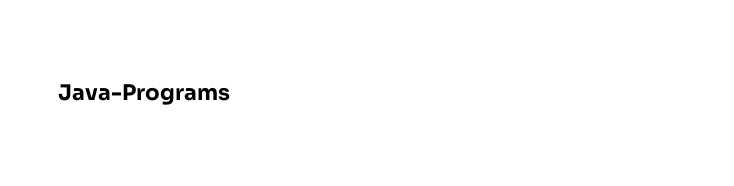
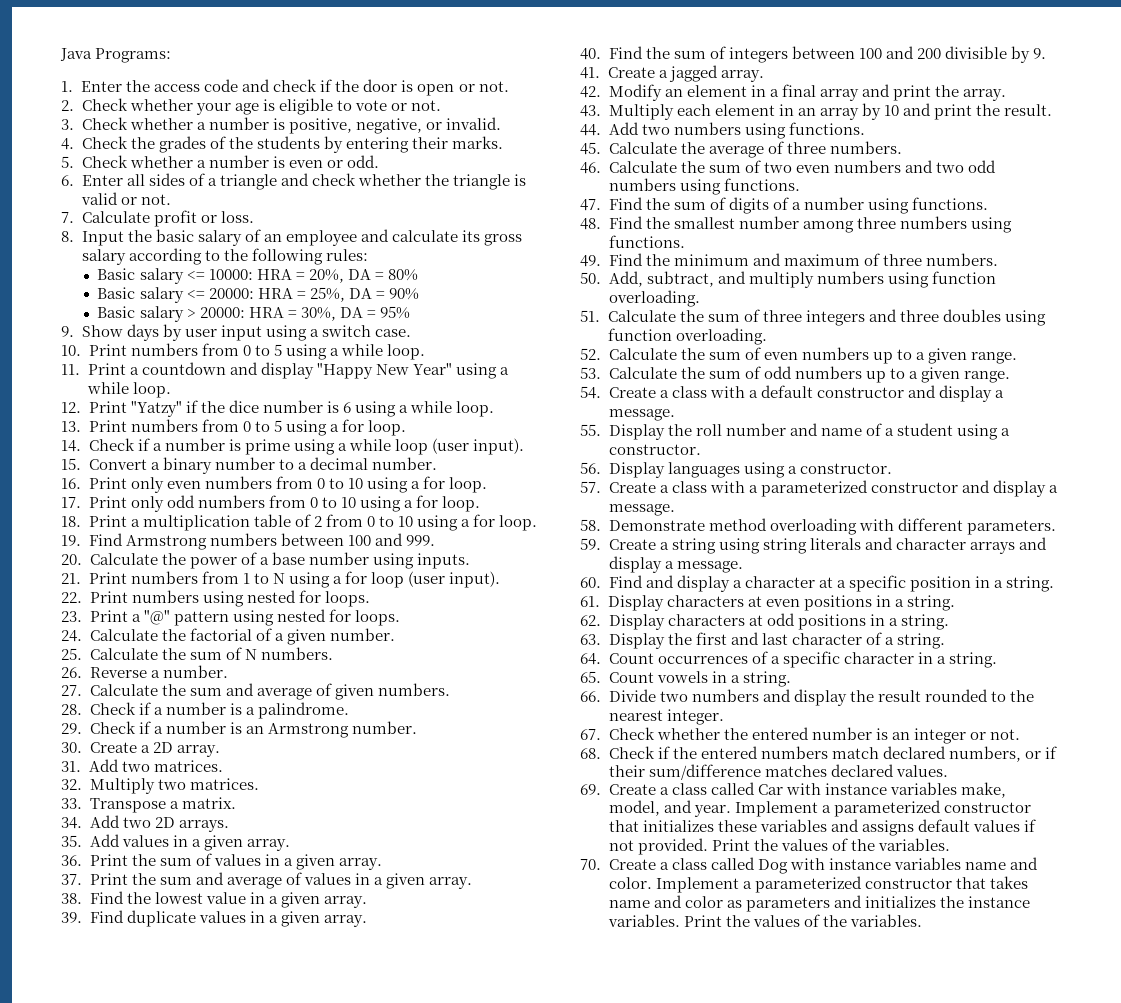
[58,84,230,105] Java-Programs -> [60,48,172,63] [61,79,509,96] [61,98,441,115] [61,117,501,134] [61,136,503,153] [61,155,379,168] [61,173,527,190] [80,192,171,205] [61,210,254,227] [61,229,523,246] [81,248,368,265] [97,268,418,284] [97,287,419,303] [97,306,410,322] [61,324,411,341] [61,343,425,360] [61,362,509,379] [86,382,171,398] [61,400,495,417] [61,419,406,436] [61,438,525,455] [61,457,437,474] [61,476,488,493] [61,495,481,512] [61,514,538,531] [61,533,435,550] [61,552,470,569] [61,571,501,588] [61,590,370,607] [61,609,400,626] [61,628,395,645] [61,647,333,660] [61,665,228,678] [61,683,450,700] [61,702,349,719] [61,721,417,738] [61,742,220,757] [61,759,223,772] [61,778,259,794] [61,797,236,813] [61,815,229,832] [61,834,290,851] [61,853,382,870] [61,872,473,889] [61,891,367,908] [61,910,367,927] [580,46,1047,63] [580,65,764,82] [580,84,1007,101] [580,103,1053,120] [580,122,865,139] [580,141,902,158] [580,160,996,174] [608,178,800,195] [580,197,988,214] [580,216,1012,233] [608,235,685,248] [580,253,998,267] [580,271,996,288] [608,290,700,307] [580,309,1046,326] [607,328,767,345] [580,347,1017,364] [580,366,1010,383] [580,385,1004,402] [608,409,675,421] [580,423,1010,440] [608,444,701,455] [580,462,892,478] [580,480,1058,497] [608,504,675,516] [580,518,1056,535] [580,537,1047,554] [608,556,743,573] [580,575,1055,592] [580,595,955,611] [580,613,949,630] [580,632,945,649] [580,651,997,668] [580,671,791,687] [580,689,1034,706] [608,709,724,725] [580,727,1020,744] [580,746,1057,762] [608,764,948,780] [580,782,1006,798] [608,800,1031,817] [608,819,1036,836] [608,838,950,855] [580,857,1038,874] [608,876,1028,893] [608,895,1030,912] [607,914,922,927] Java Programs: // 1. Enter the access code and check if the door is open or not. // 2. Check whether your age is eligible to vote or not. // 3. Check whether a number is positive, negative, or invalid. // 4. Check the grades of the students by entering their marks. // 5. Check whether a number is even or odd. // 6. Enter all sides of a triangle and check whether the triangle is valid or not. // 7. Calculate profit or loss. // 8. Input the basic salary of an employee and calculate its gross salary according to the following rules: // Basic salary <= 10000: HRA = 20%, DA = 80% // Basic salary <= 20000: HRA = 25%, DA = 90% // Basic salary > 20000: HRA = 30%, DA = 95% // 9. Show days by user input using a switch case. // 10. Print numbers from 0 to 5 using a while loop. // 11. Print a countdown and display "Happy New Year" using a while loop. // 12. Print "Yatzy" if the dice number is 6 using a while loop. // 13. Print numbers from 0 to 5 using a for loop. // 14. Check if a number is prime using a while loop (user input). // 15. Convert a binary number to a decimal number. // 16. Print only even numbers from 0 to 10 using a for loop. // 17. Print only odd numbers from 0 to 10 using a for loop. // 18. Print a multiplication table of 2 from 0 to 10 using a for loop. // 19. Find Armstrong numbers between 100 and 999. // 20. Calculate the power of a base number using inputs. // 21. Print numbers from 1 to N using a for loop (user input). // 22. Print numbers using nested for loops. // 23. Print a "@" pattern using nested for loops. // 24. Calculate the factorial of a given number. // 25. Calculate the sum of N numbers. // 26. Reverse a number. // 27. Calculate the sum and average of given numbers. // 28. Check if a number is a palindrome. // 29. Check if a number is an Armstrong number. // 30. Create a 2D array. // 31. Add two matrices. // 32. Multiply two matrices. // 33. Transpose a matrix. // 34. Add two 2D arrays. // 35. Add values in a given array. // 36. Print the sum of values in a given array. // 37. Print the sum and average of values in a given array. // 38. Find the lowest value in a given array. // 39. Find duplicate values in a given array. // 40. Find the sum of integers between 100 and 200 divisible by 9. // 41. Create a jagged array. // 42. Modify an element in a final array and print the array. // 43. Multiply each element in an array by 10 and print the result. // 44. Add two numbers using functions. // 45. Calculate the average of three numbers. // 46. Calculate the sum of two even numbers and two odd numbers using functions. // 47. Find the sum of digits of a number using functions. // 48. Find the smallest number among three numbers using functions. // 49. Find the minimum and maximum of three numbers. // 50. Add, subtract, and multiply numbers using function overloading. // 51. Calculate the sum of three integers and three doubles using function overloading. // 52. Calculate the sum of even numbers up to a given range. // 53. Calculate the sum of odd numbers up to a given range. // 54. Create a class with a default constructor and display a message. // 55. Display the roll number and name of a student using a constructor. // 56. Display languages using a constructor. // 57. Create a class with a parameterized constructor and display a message. // 58. Demonstrate method overloading with different parameters. // 59. Create a string using string literals and character arrays and display a message. // 60. Find and display a character at a specific position in a string. // 61. Display characters at even positions in a string. // 62. Display characters at odd positions in a string. // 63. Display the first and last character of a string. // 64. Count occurrences of a specific character in a string. // 65. Count vowels in a string. // 66. Divide two numbers and display the result rounded to the nearest integer. // 67. Check whether the entered number is an integer or not. // 68. Check if the entered numbers match declared numbers, or if their sum/difference matches declared values. // 69. Create a class called Car with instance variables make, model, and year. Implement a parameterized constructor that initializes these variables and assigns default values if not provided. Print the values of the variables. // 70. Create a class called Dog with instance variables name and color. Implement a parameterized constructor that takes name and color as parameters and initializes the instance variables. Print the values of the variables.

